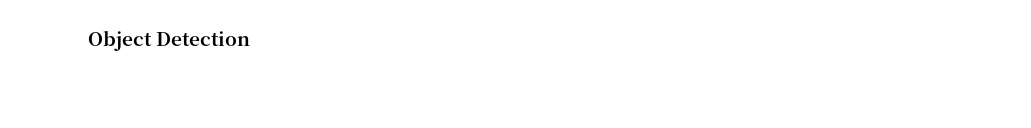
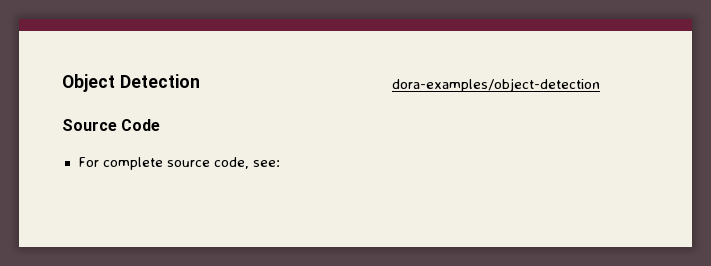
(251, 38) none -> [62,119,161,131] [77,157,280,170] [391,78,600,92] // Source Code // For complete source code, see: dora-examples/object-detection

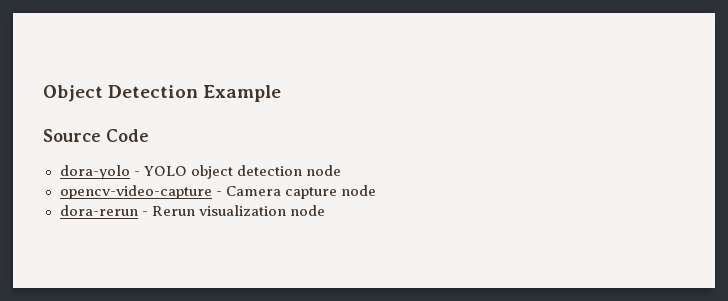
(200, 81) none -> [203,85,282,102] Example
[77,157,280,170] [391,78,600,92] For complete source code, see: dora-examples/object-detection -> [59,165,341,179] [59,185,376,199] [59,205,325,216] dora-yolo - YOLO object detection node // opencv-video-capture - Camera capture node // dora-rerun - Rerun visualization node

